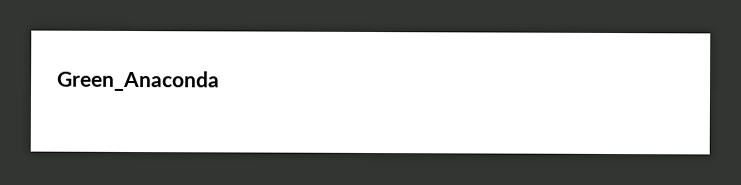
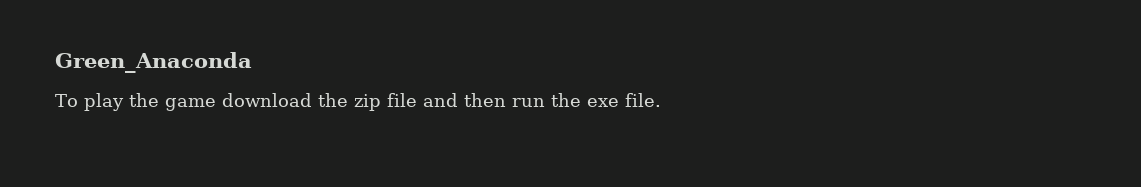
(220, 81) none -> [55,93,661,111] // To play the game download the zip file and then run the exe file.

